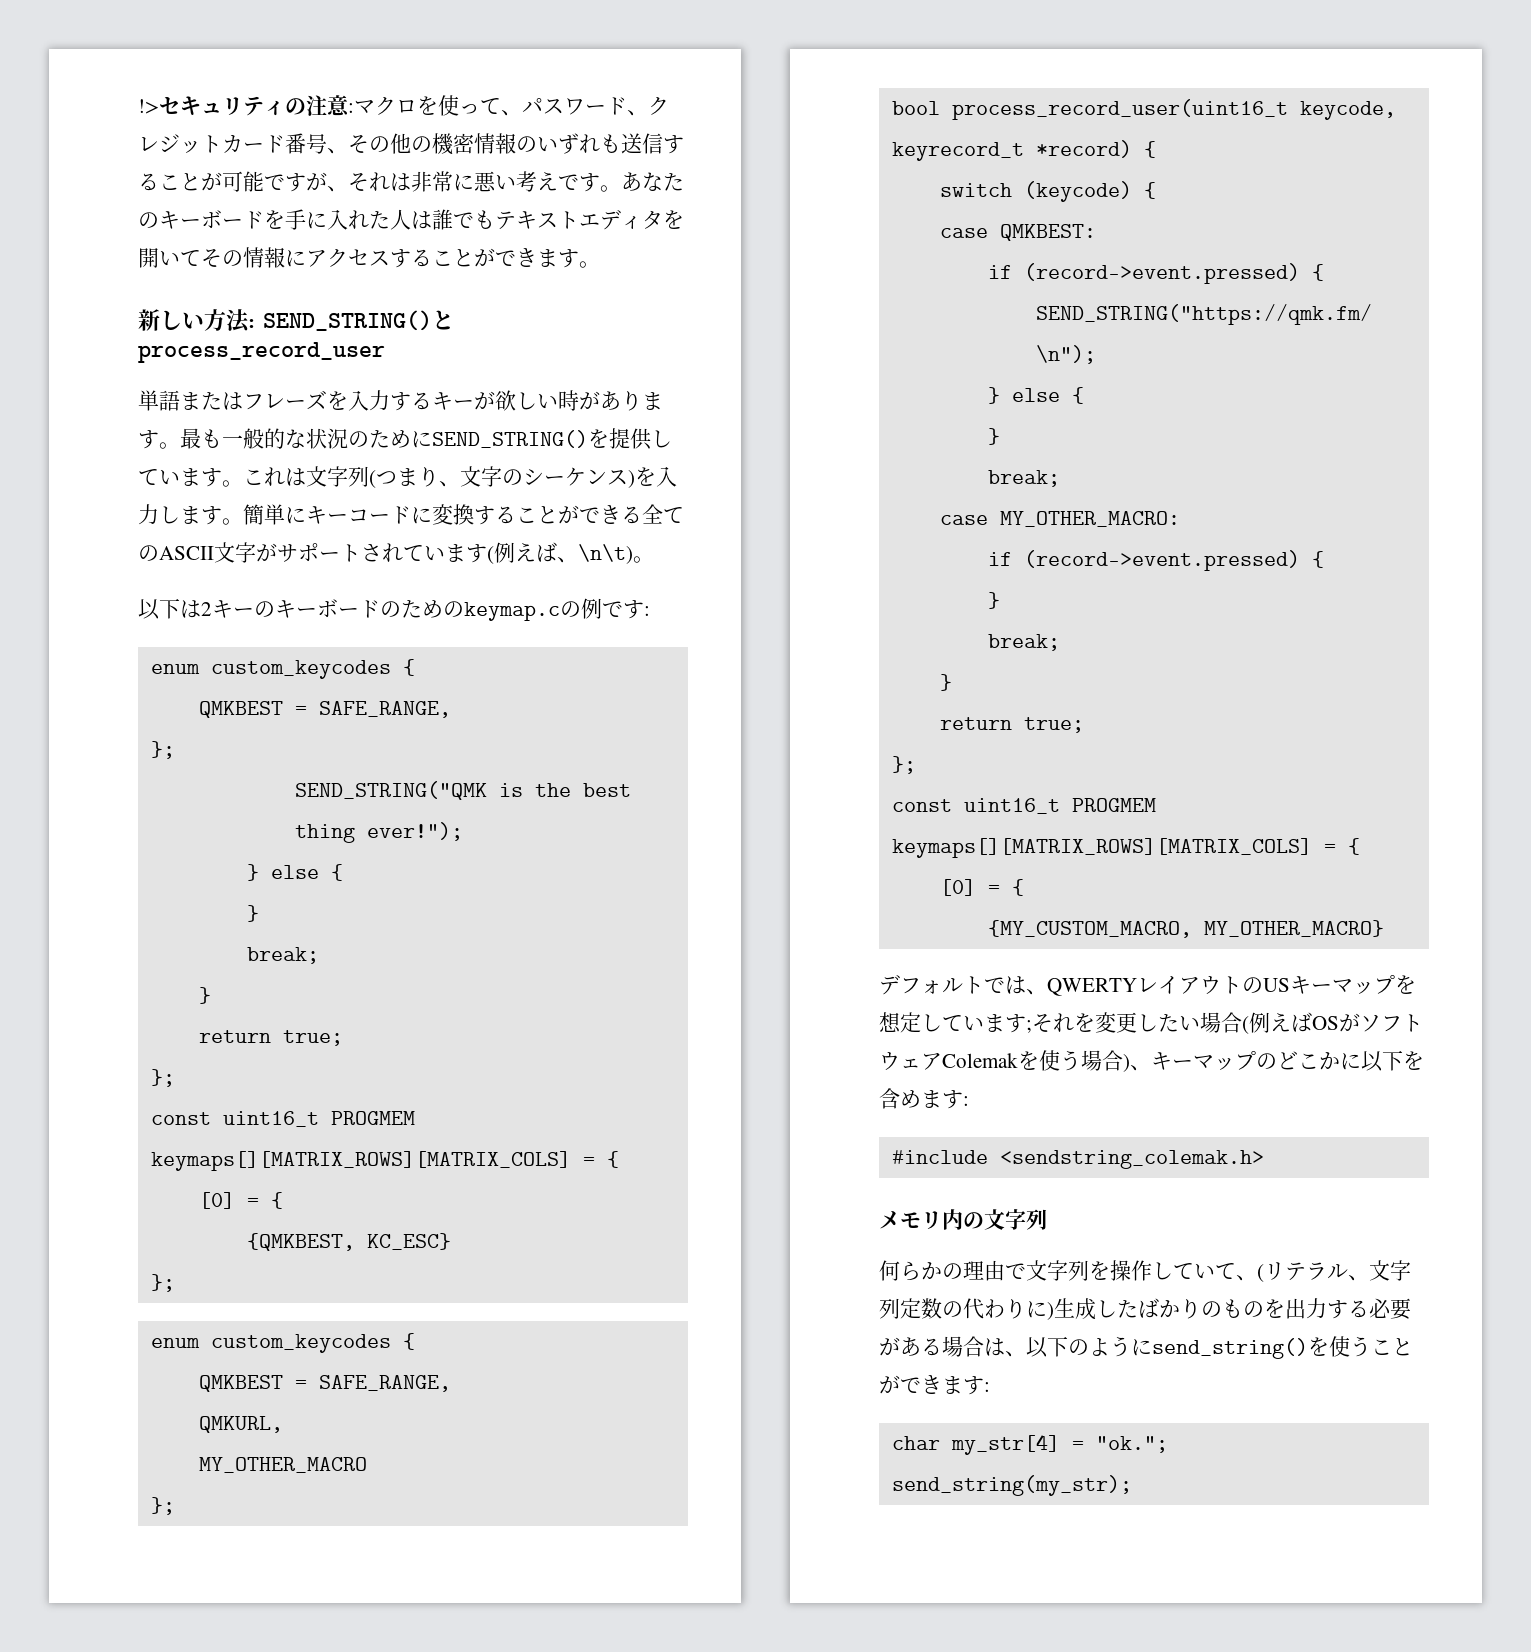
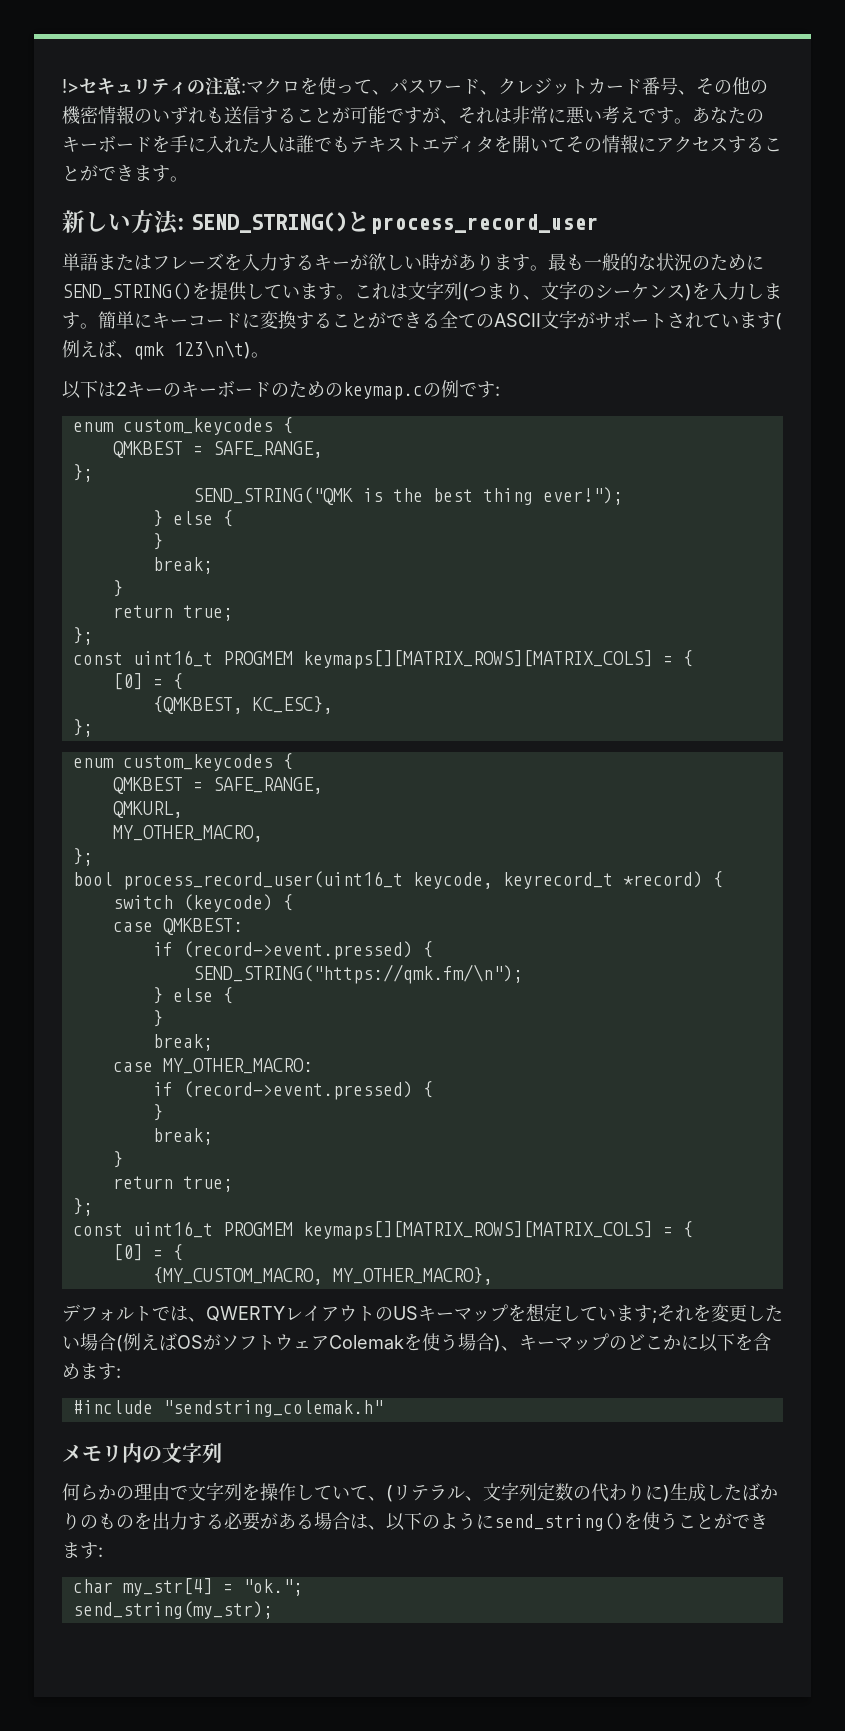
[578,544,633,564] \n\t) -> [134,340,251,360] qmk 123\n\t)
[366,1233,451,1250] KC_ESC} -> [252,696,333,714] KC_ESC},
[198,1457,367,1473] MY_OTHER_MACRO -> [112,825,263,842] MY_OTHER_MACRO,
[1203,920,1384,937] MY_OTHER_MACRO} -> [332,1267,493,1285] MY_OTHER_MACRO},
[999,1150,1264,1169] <sendstring_colemak.h> -> [162,1400,383,1417] "sendstring_colemak.h"

